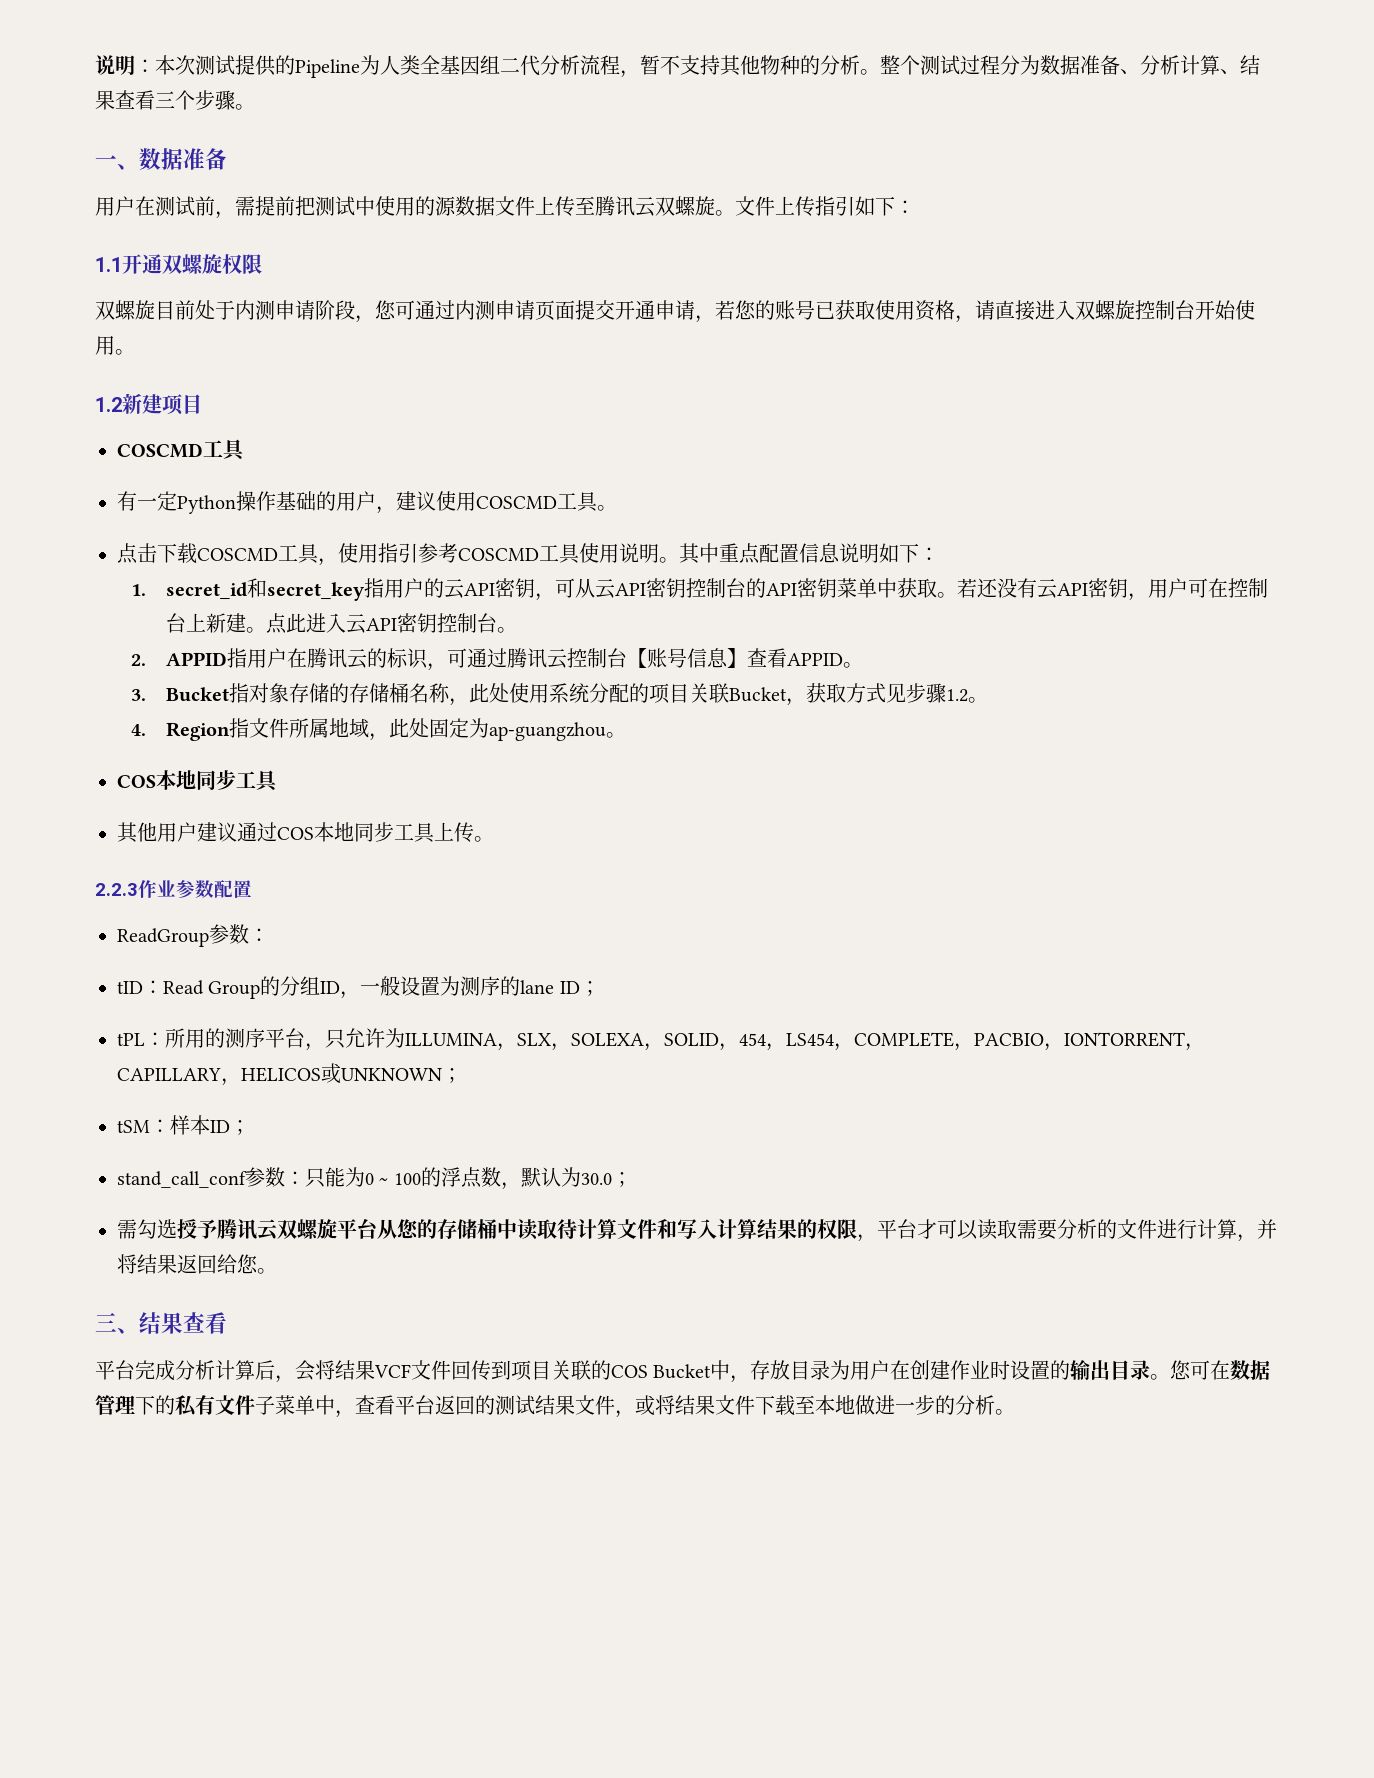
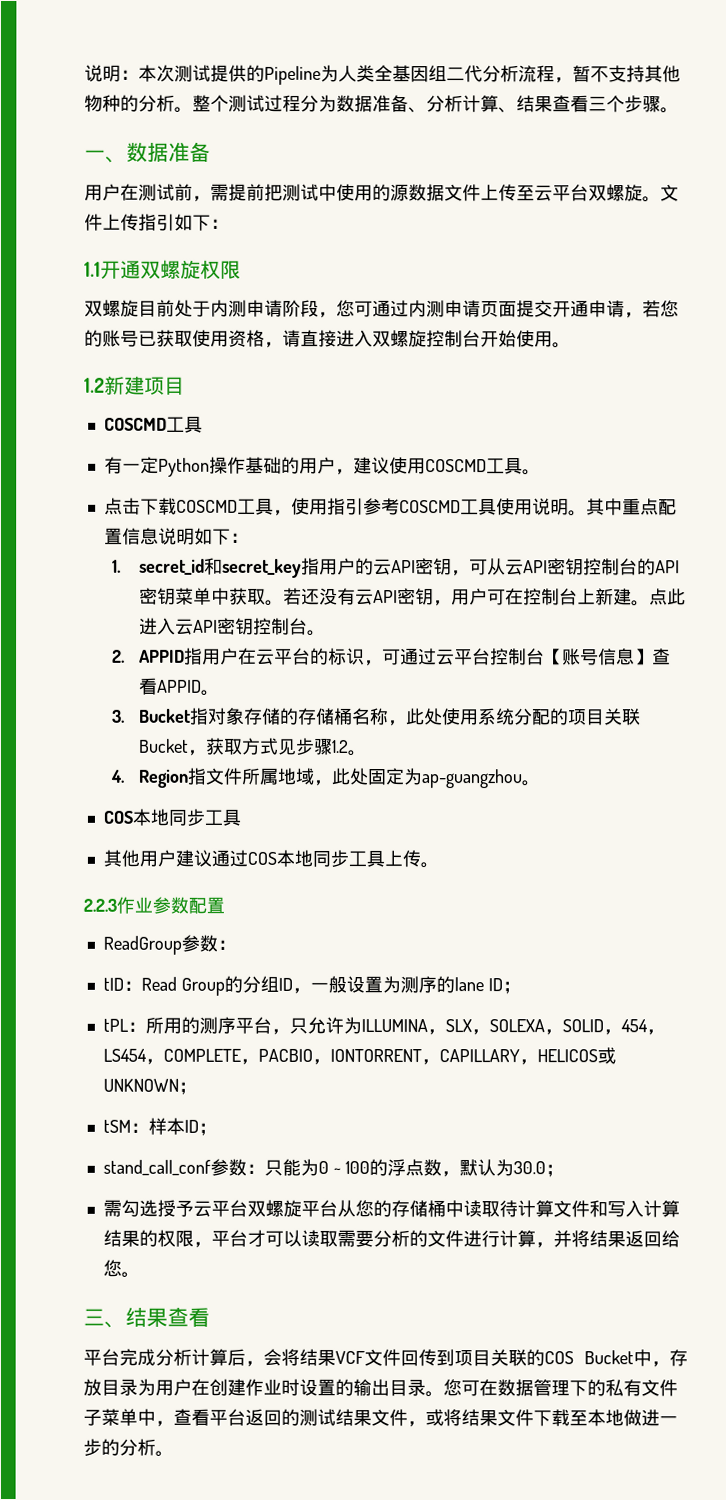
[595,196,655,217] 腾讯云 -> [534,184,589,202] 云平台
[307,648,368,669] 腾讯云 -> [256,647,312,665] 云平台
[507,648,568,669] 腾讯云 -> [436,648,492,666] 云平台
[217,1219,278,1241] 腾讯云 -> [192,1199,248,1217] 云平台

